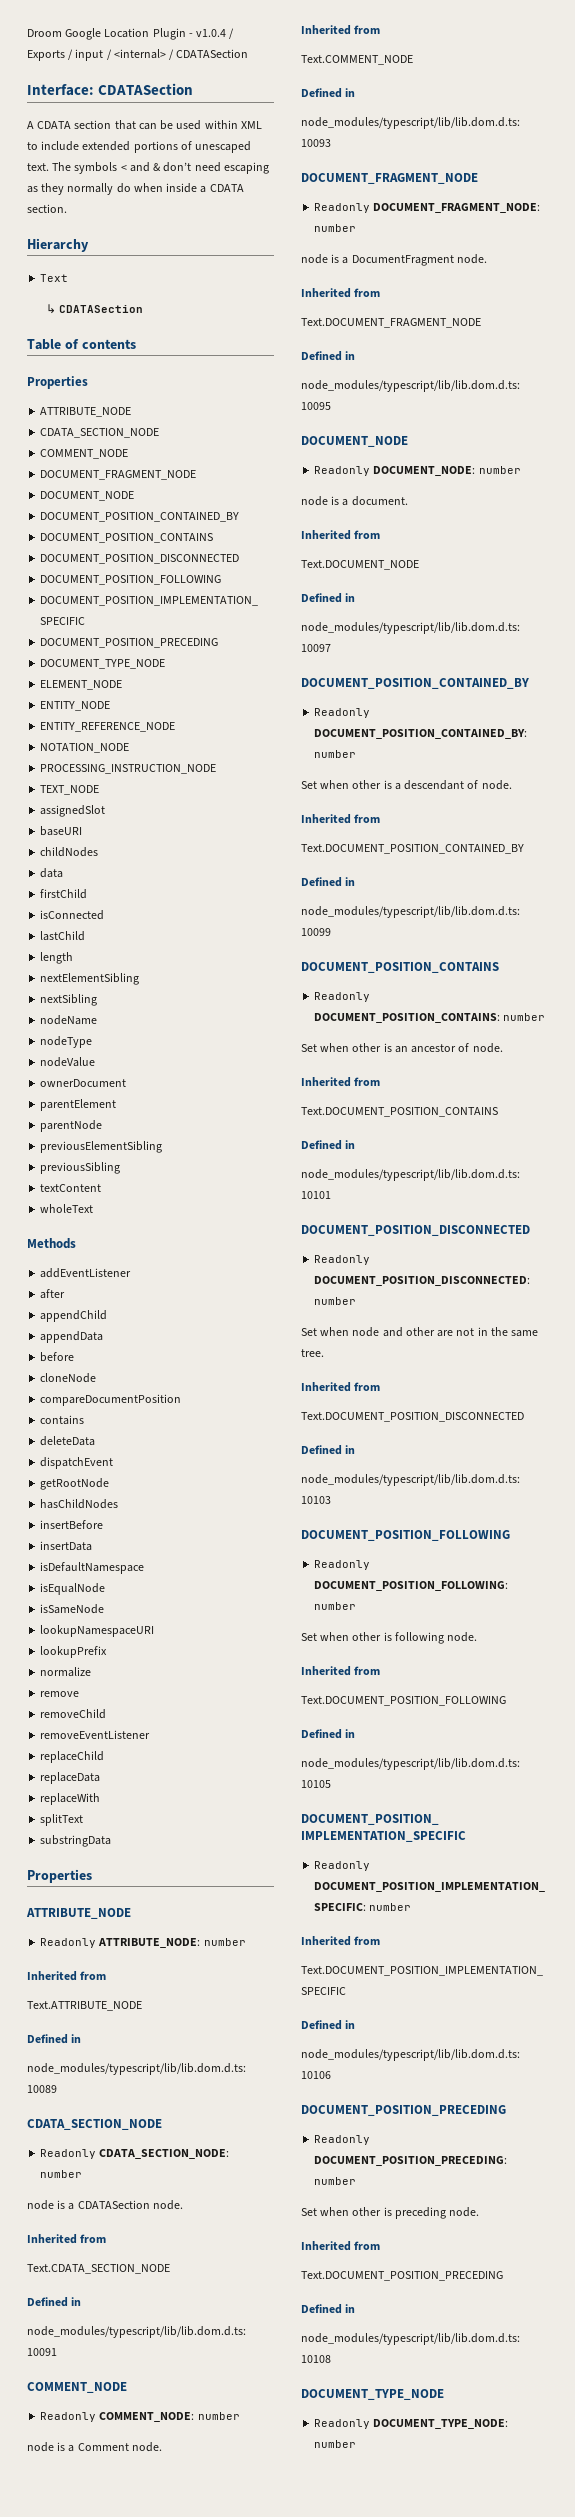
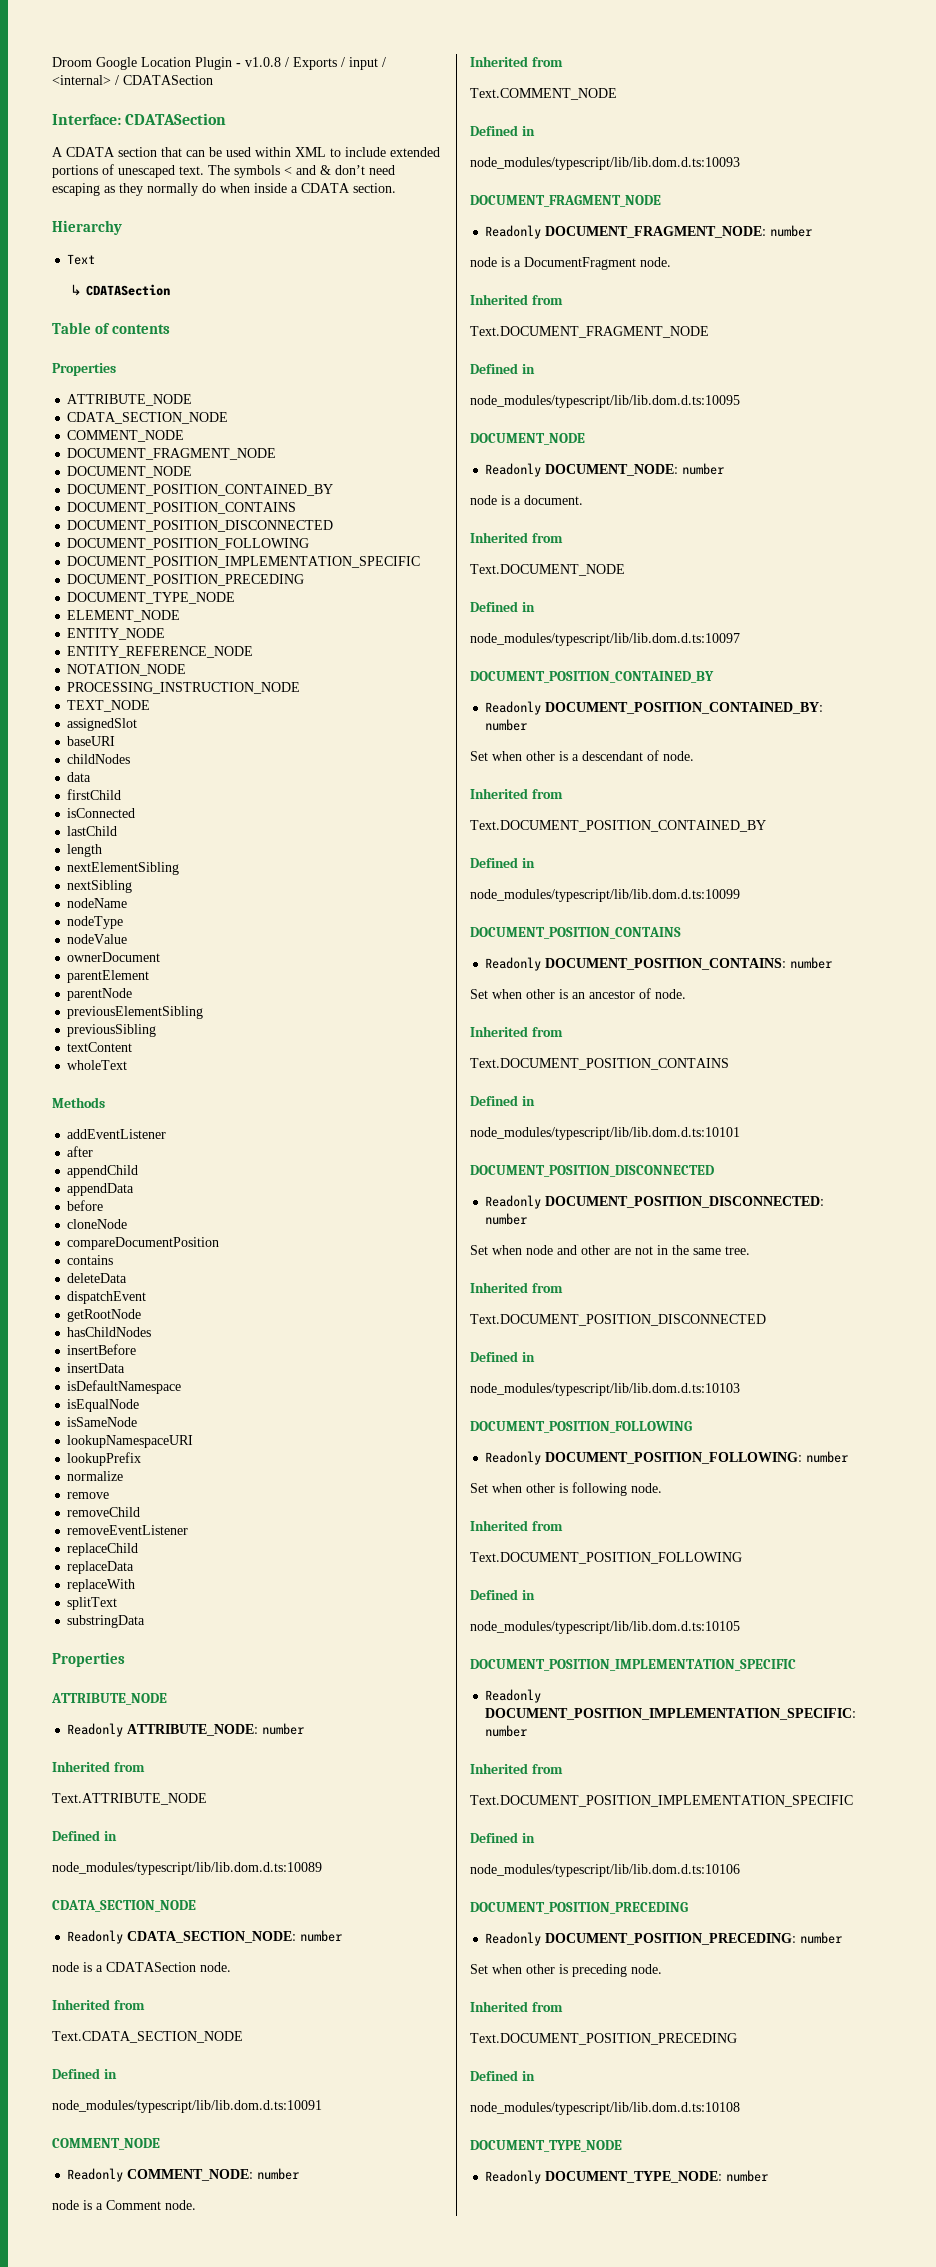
[196,29,227,37] v1.0.4 -> [245,57,281,67] v1.0.8

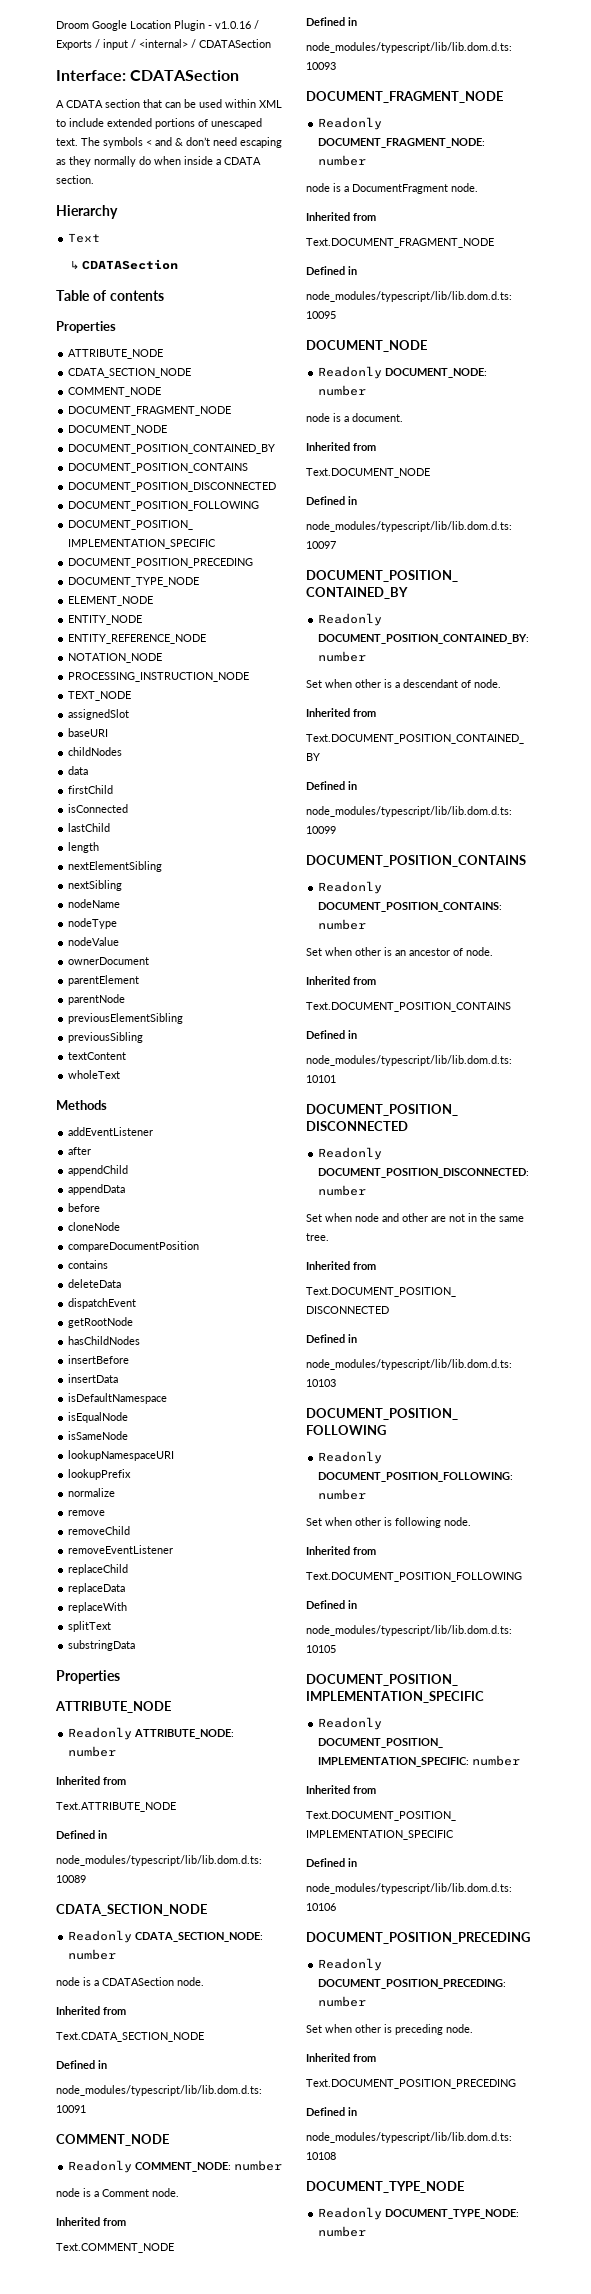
[245,57,281,67] v1.0.8 -> [215,21,251,29] v1.0.16

